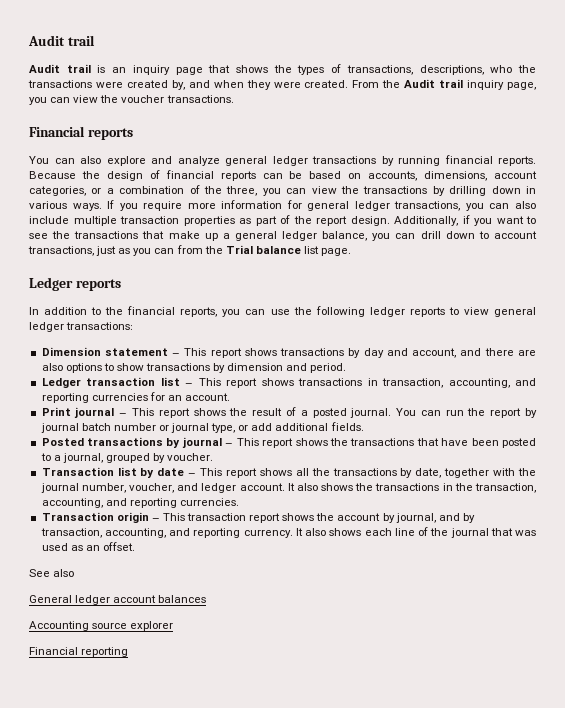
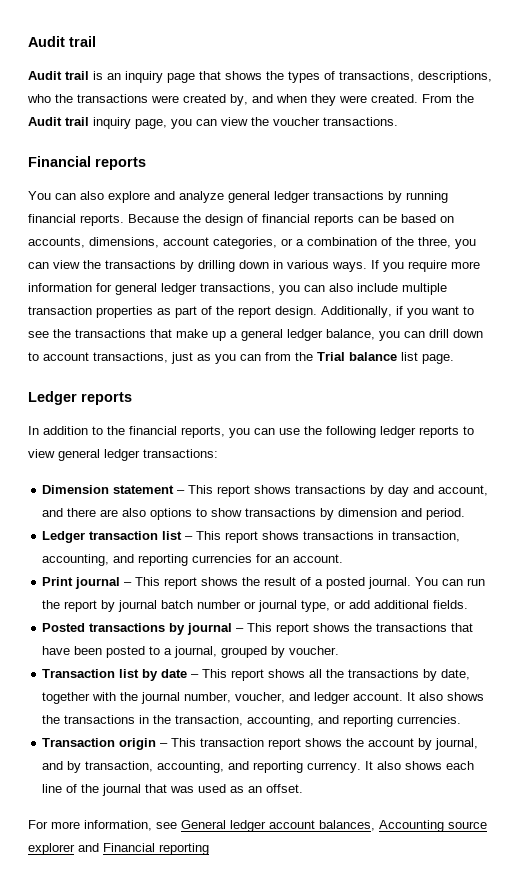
[29,569,75,577] See also // -> [28,820,177,831] For more information, see
[158,595,207,603] balances // -> [319,820,375,831] balances,
(174, 626) // -> [78,843,99,852] and

